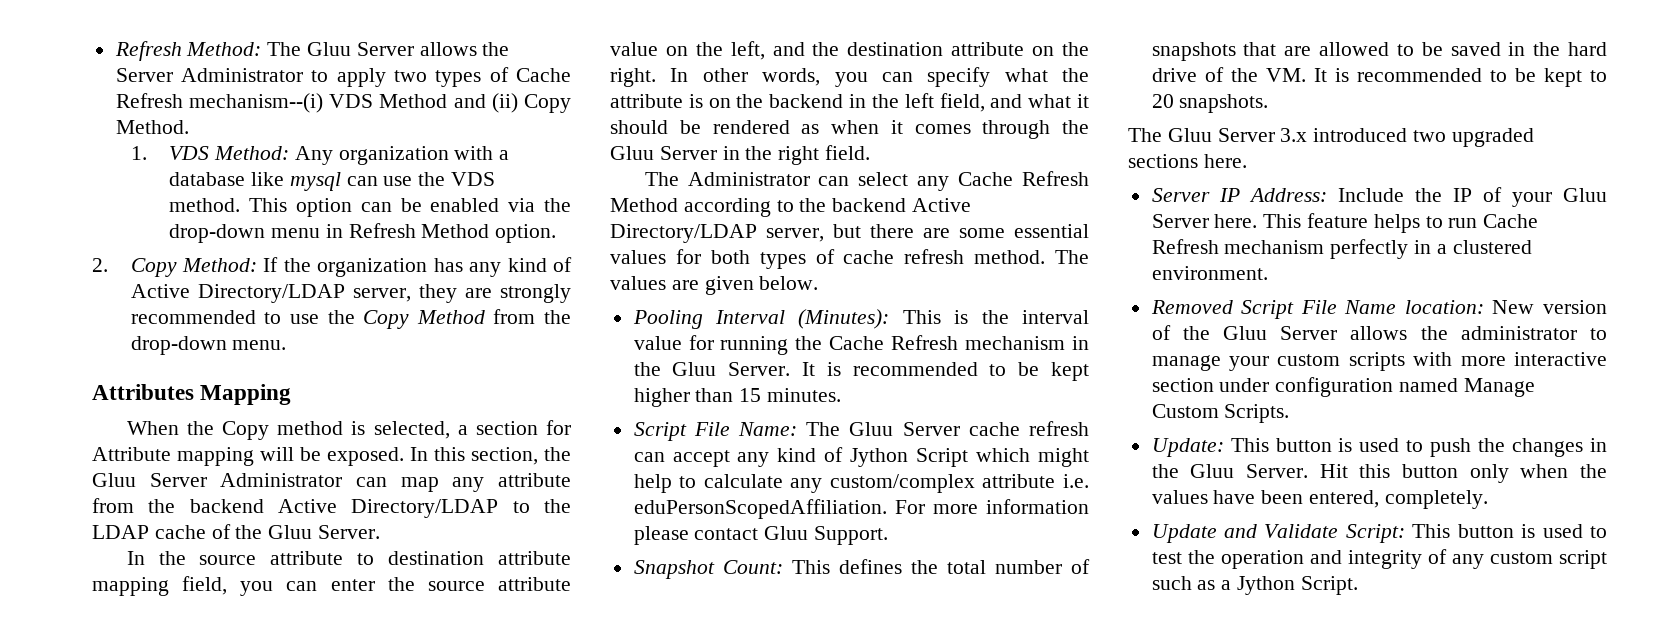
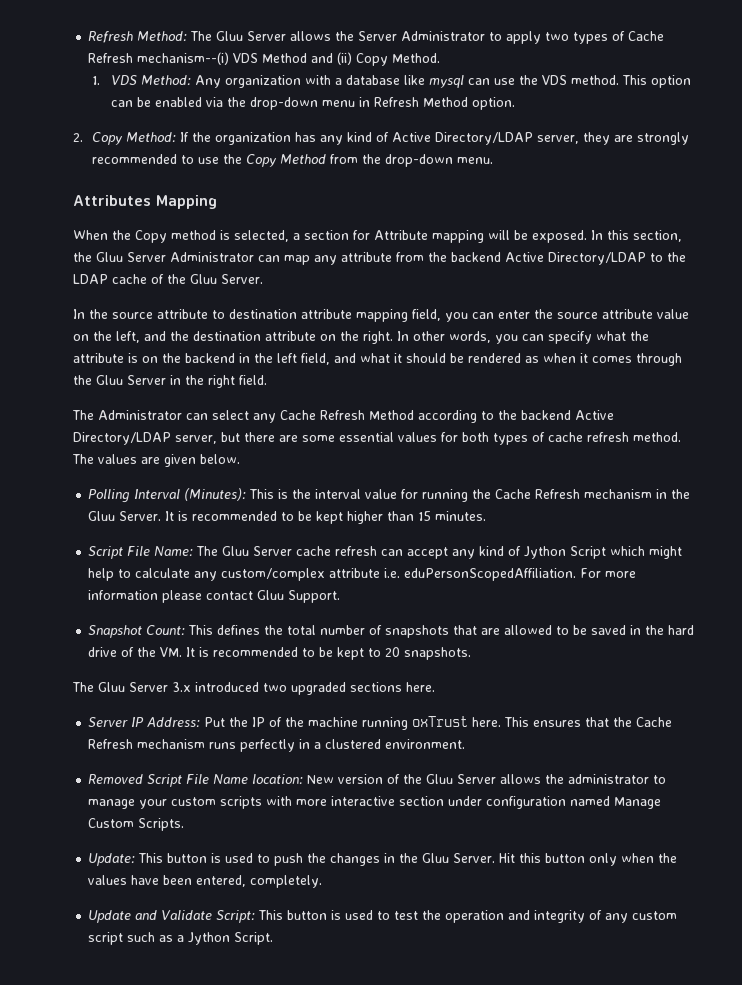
[632,310,703,329] Pooling -> [88,489,131,503] Polling
[1337,188,1404,202] Include -> [204,717,226,727] Put
[1511,188,1607,207] [1151,213,1539,233] [1151,239,1325,254] your Gluu Server here. This feature helps to run Cache Refresh mechanism -> [285,716,673,730] [88,739,237,749] the machine running oxTrust here. This ensures that the Cache Refresh mechanism runs

